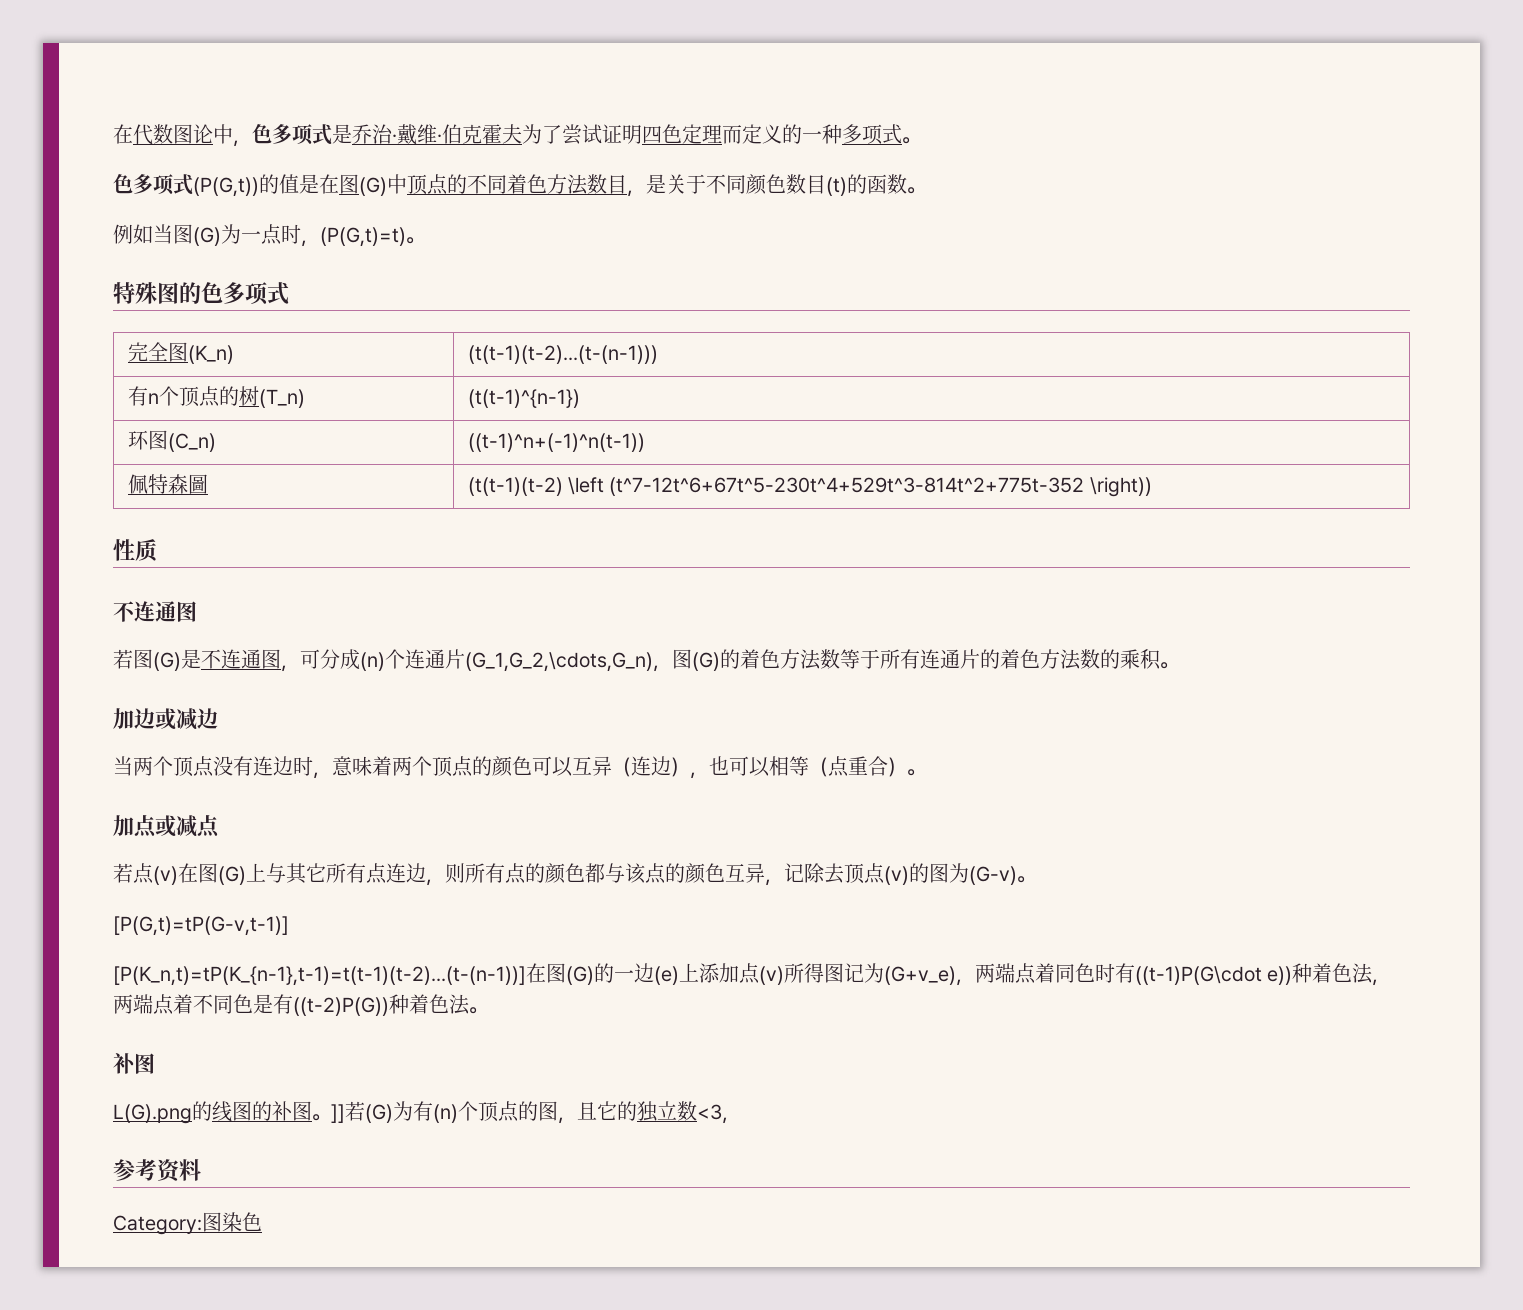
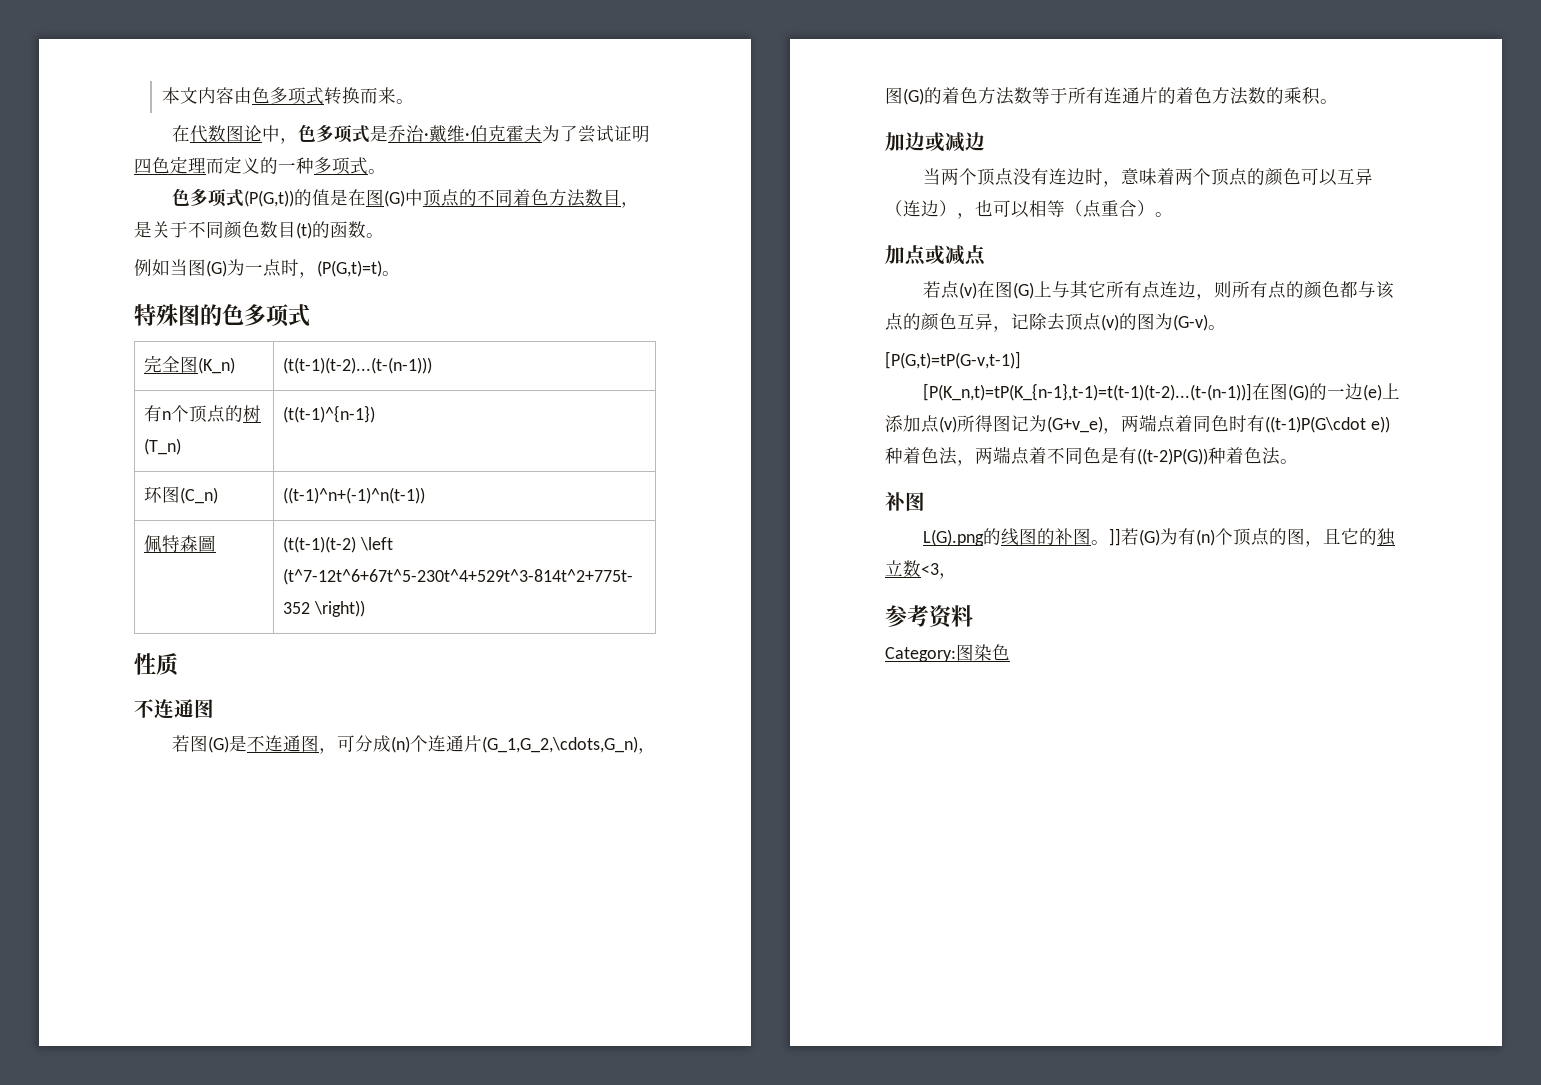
(113, 134) none -> [161,87,414,105] 本文内容由色多项式转换而来。 //

